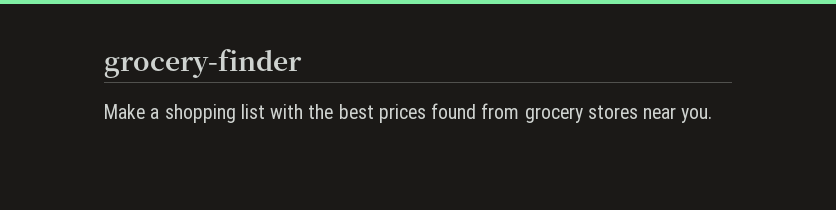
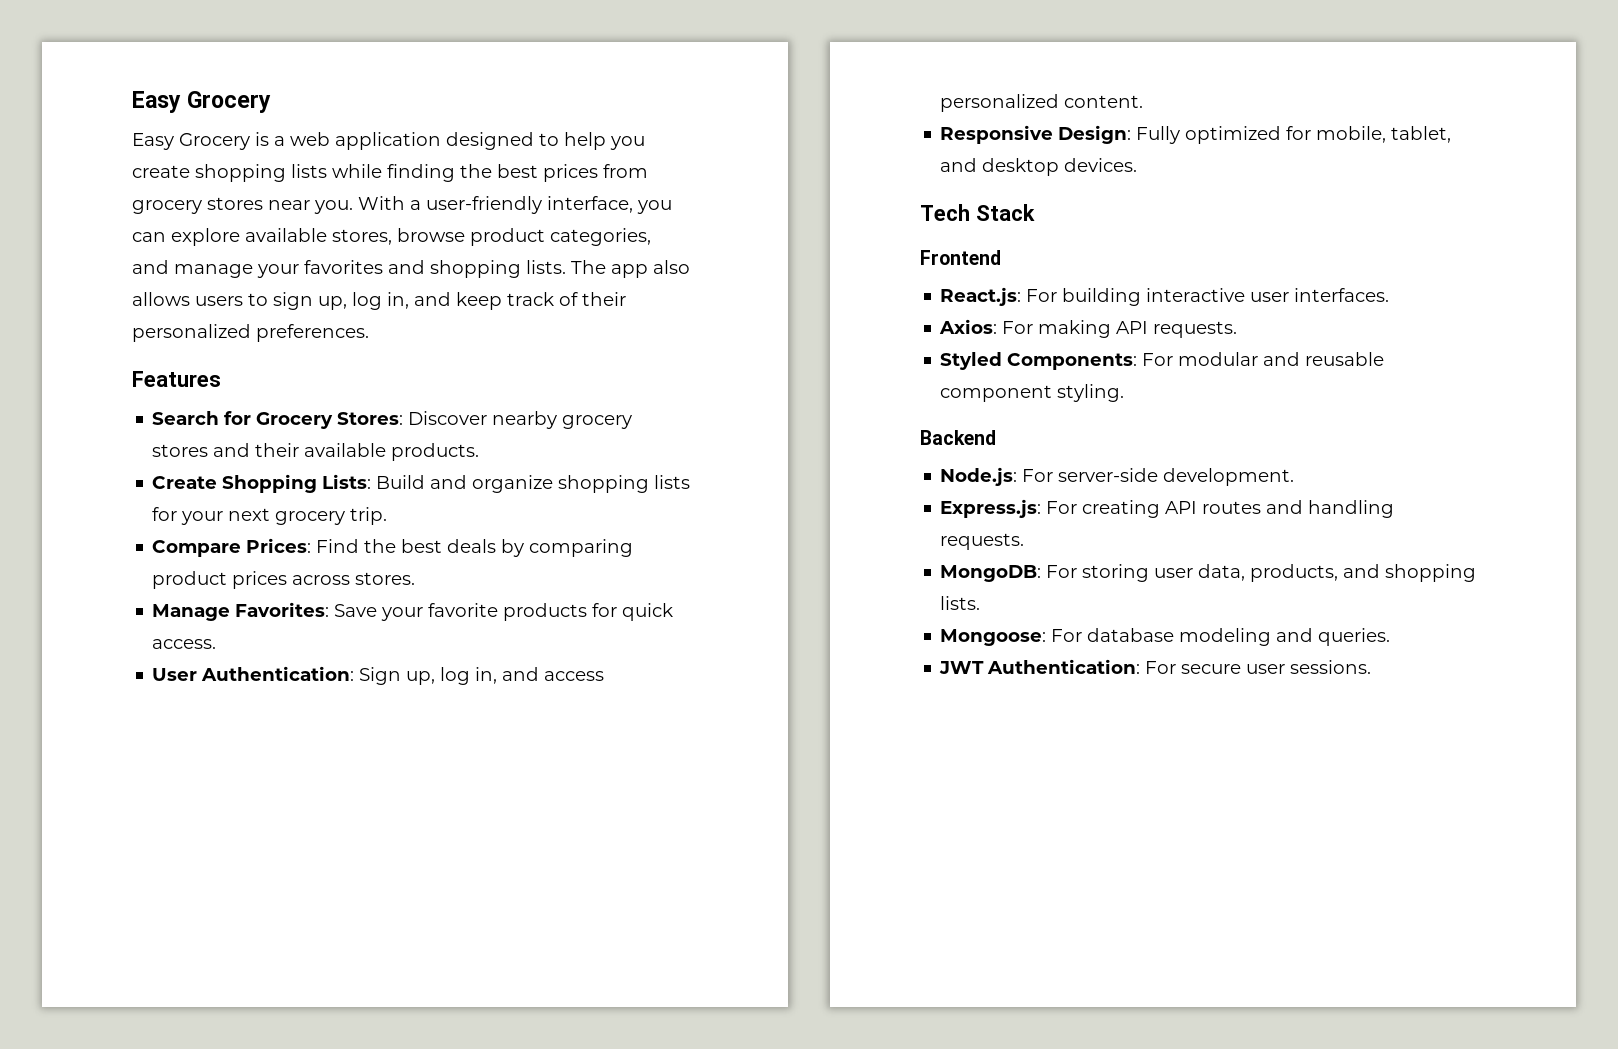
[104,49,302,78] [104,104,304,123] grocery-finder // Make a shopping list with -> [132,91,272,113] [132,132,645,150] [132,164,455,182] Easy Grocery // Easy Grocery is a web application designed to help you create shopping lists while finding
[431,103,477,119] found -> (598, 173) none
(713, 115) none -> [358,196,672,214] [132,228,651,246] [132,260,690,278] [132,292,626,310] [132,324,369,342] [132,371,221,387] [152,411,633,429] [152,443,480,461] [152,474,691,493] [152,507,388,525] [152,538,634,557] [152,571,416,589] [152,602,674,621] [152,639,217,649] [152,666,605,685] [940,94,1144,112] [940,125,1452,144] [940,158,1138,176] [920,204,1035,221] [920,250,1001,265] [940,287,1390,306] [939,319,1238,338] [940,352,1385,370] [940,384,1125,402] [920,430,996,445] [940,467,1295,486] [940,499,1395,518] [940,533,1025,550] [940,564,1477,582] [940,596,981,610] [940,628,1391,646] [939,659,1372,674] With a user-friendly interface, you can explore available stores, browse product categories, and manage your favorites and shopping lists. The app also allows users to sign up, log in, and keep track of their personalized preferences. // Features // Search for Grocery Stores: Discover nearby grocery stores and their available products. // Create Shopping Lists: Build and organize shopping lists for your next grocery trip. // Compare Prices: Find the best deals by comparing product prices across stores. // Manage Favorites: Save your favorite products for quick access. // User Authentication: Sign up, log in, and access personalized content. // Responsive Design: Fully optimized for mobile, tablet, and desktop devices. // Tech Stack // Frontend // React.js: For building interactive user interfaces. // Axios: For making API requests. // Styled Components: For modular and reusable component styling. // Backend // Node.js: For server-side development. // Express.js: For creating API routes and handling requests. // MongoDB: For storing user data, products, and shopping lists. // Mongoose: For database modeling and queries. // JWT Authentication: For secure user sessions.

